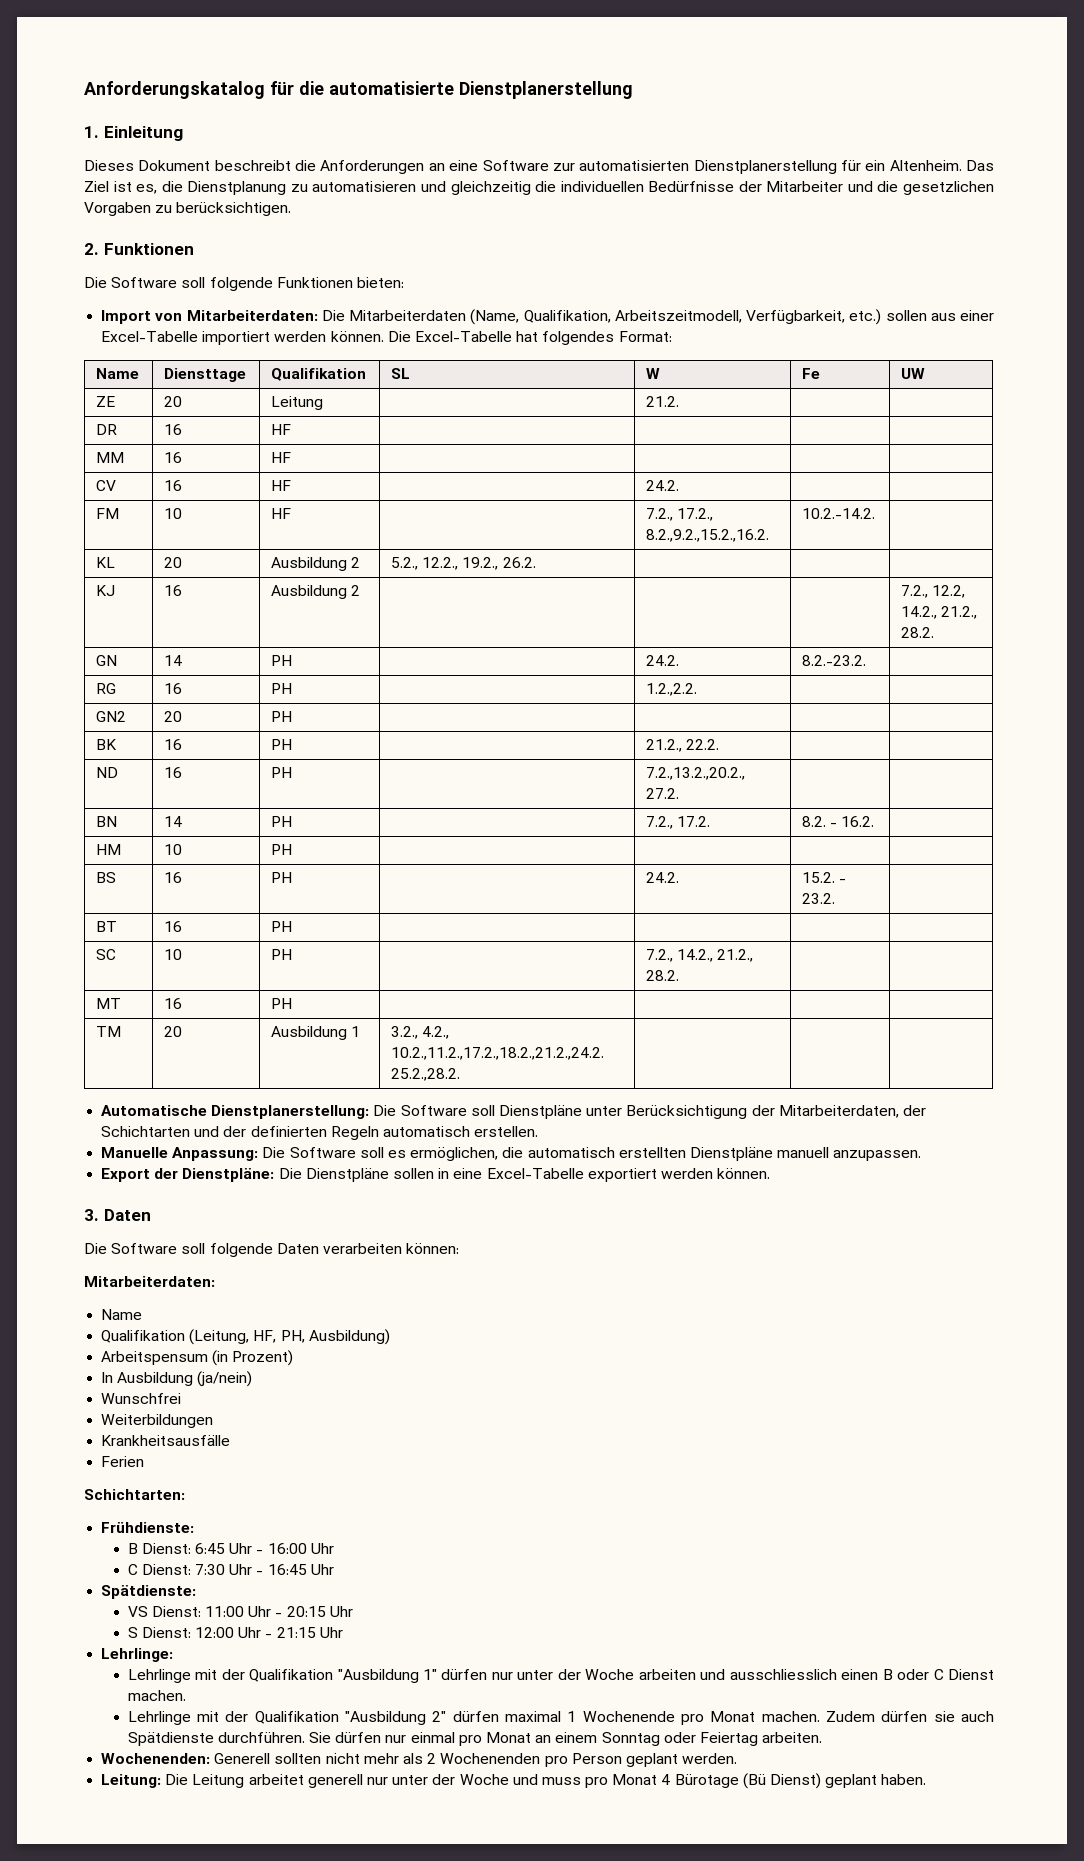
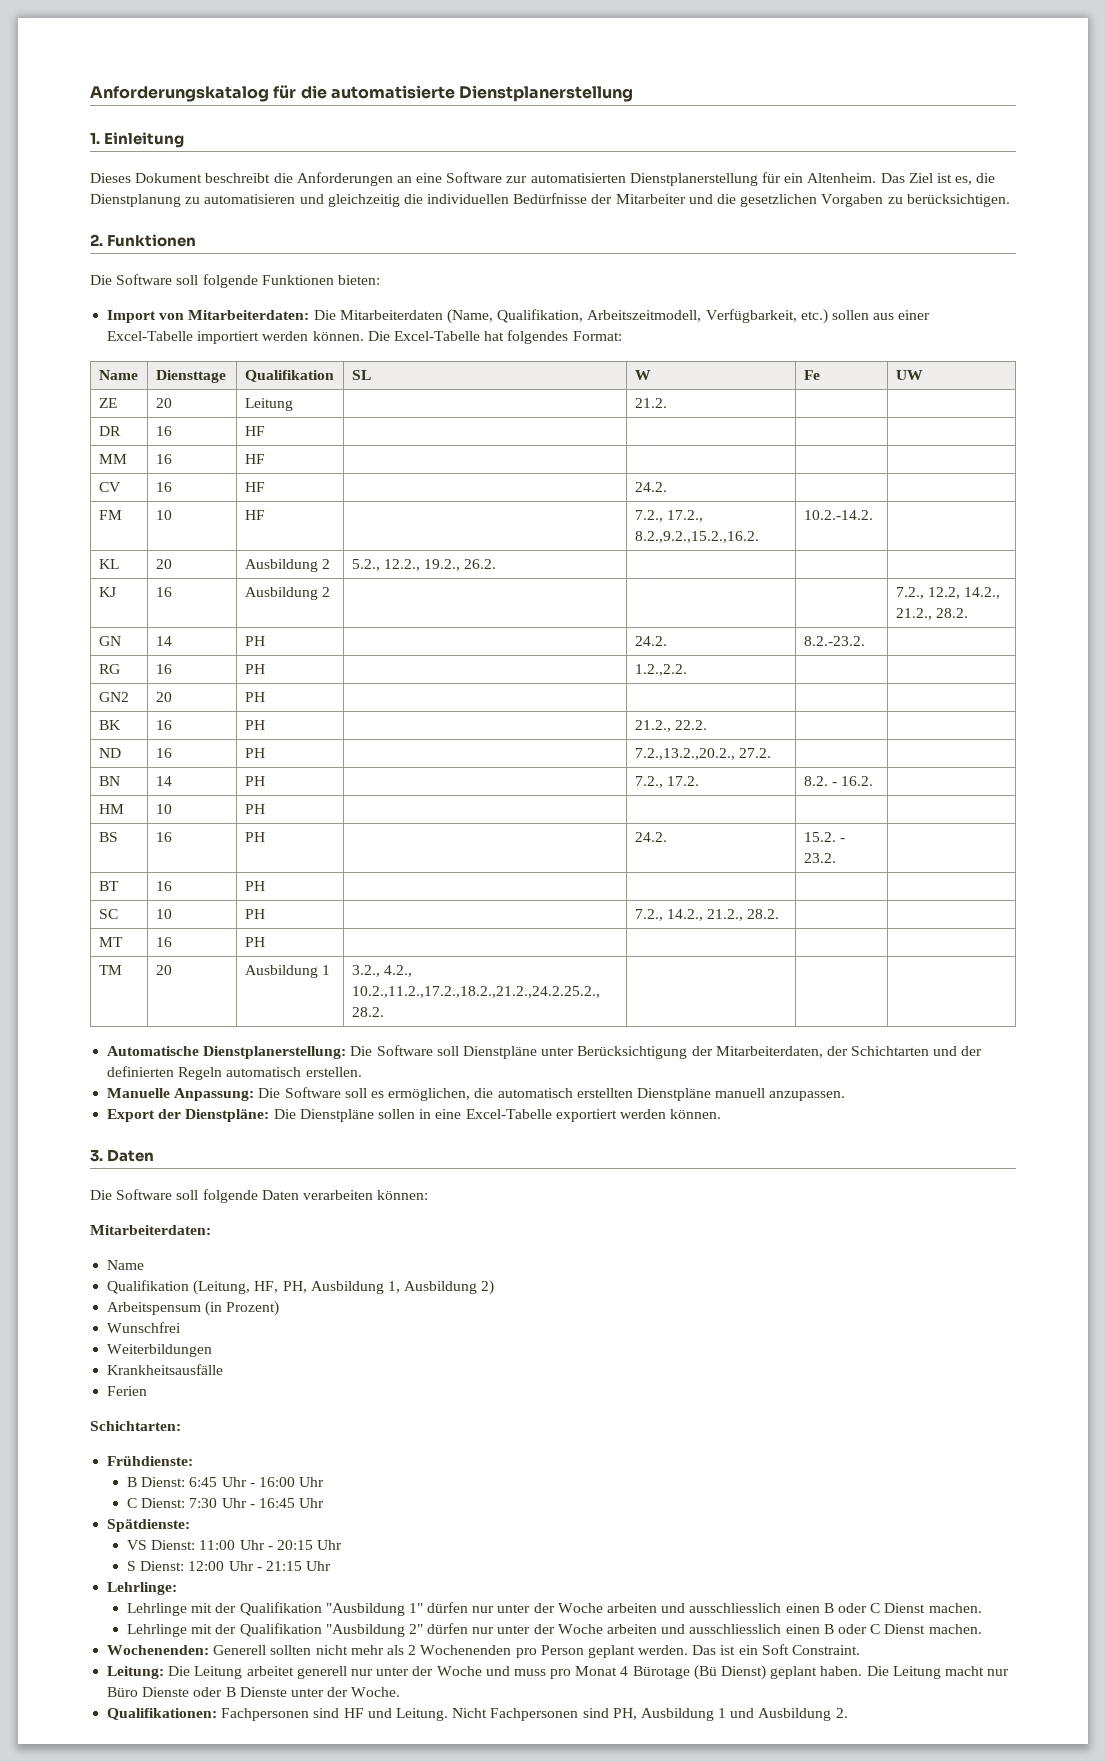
[308,1329,390,1345] Ausbildung) -> [310,1280,495,1295] Ausbildung 1, Ausbildung 2)
[101,1371,253,1387] // In Ausbildung (ja/nein) -> (280, 1308) none
[505,1711,994,1725] [127,1732,823,1746] maximal 1 Wochenende pro Monat machen. Zudem dürfen sie auch Spätdienste durchführen. Sie dürfen nur einmal pro Monat an einem Sonntag oder Feiertag arbeiten. -> [472,1624,982,1634] nur unter der Woche arbeiten und ausschliesslich einen B oder C Dienst machen.
(738, 1758) none -> [692,1644,861,1655] Das ist ein Soft Constraint.
(927, 1779) none -> [866,1666,1010,1679] [107,1687,401,1697] [107,1708,848,1721] Die Leitung macht nur Büro Dienste oder B Dienste unter der Woche. // Qualifikationen: Fachpersonen sind HF und Leitung. Nicht Fachpersonen sind PH, Ausbildung 1 und Ausbildung 2.

